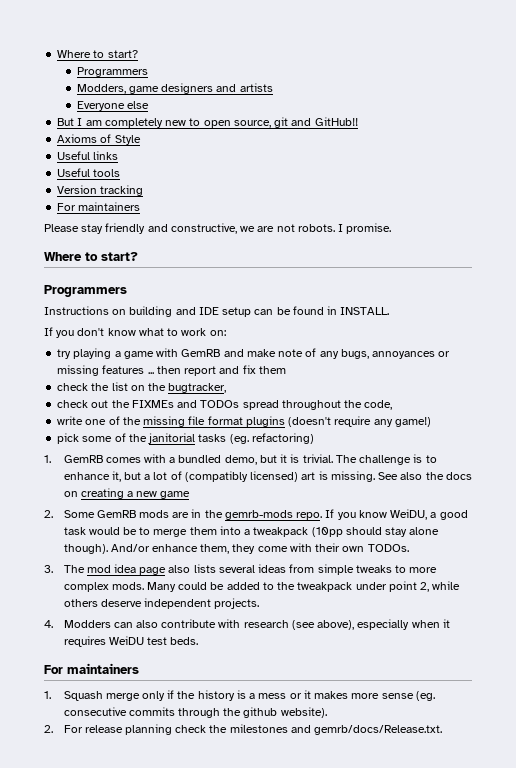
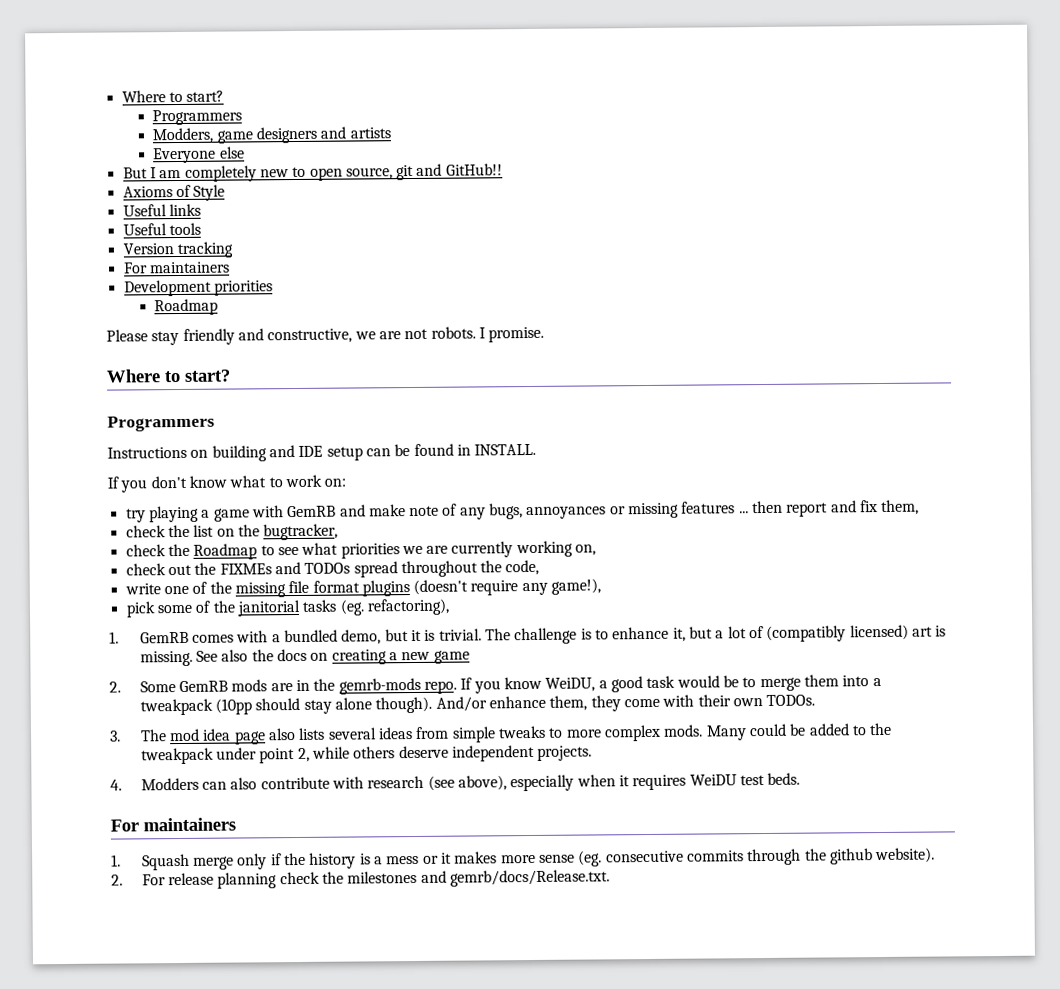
(141, 206) none -> [123,279,273,297] [154,298,219,316] // Development priorities // Roadmap
[258,366,286,374] them -> [881,499,920,515] them,
(227, 388) none -> [125,540,597,560] // check the Roadmap to see what priorities we are currently working on,
[394,417,431,427] game!) -> [551,578,602,595] game!),
[251,433,314,444] refactoring) -> [366,598,450,616] refactoring),

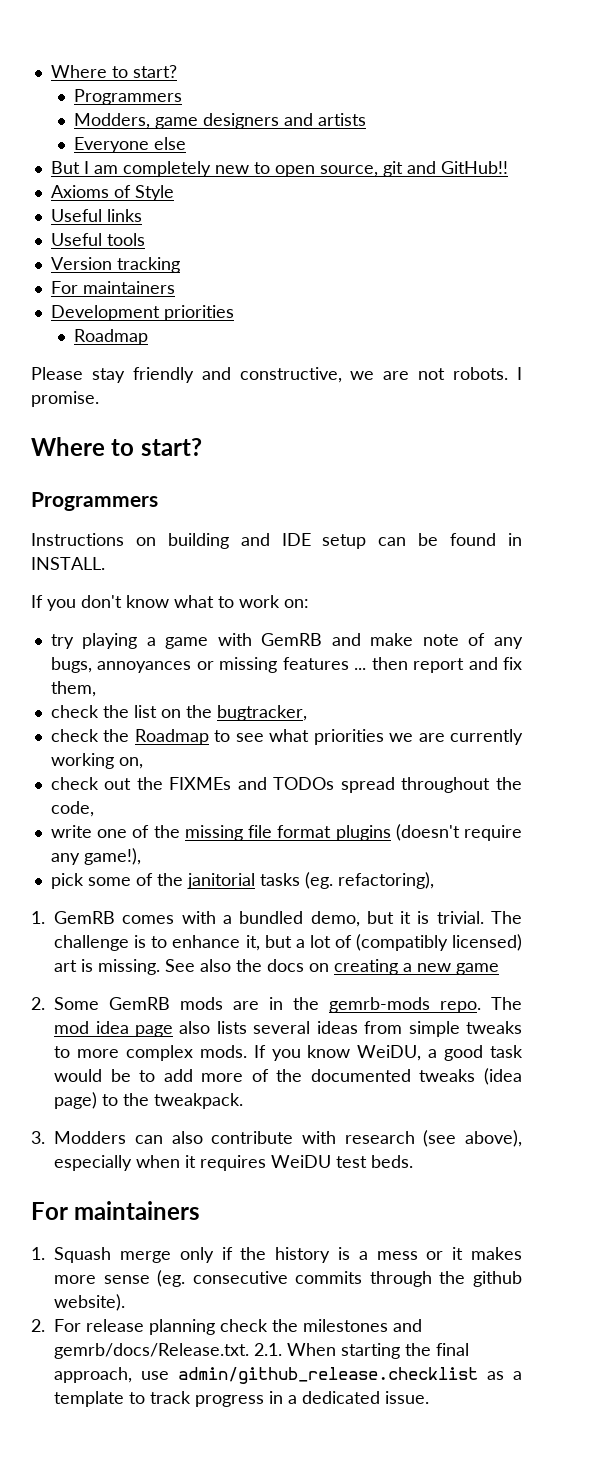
[460,674,882,694] [139,694,816,716] [110,730,121,742] If you know WeiDU, a good task would be to merge them into a tweakpack (10pp should stay alone though). And/or enhance them, they come with their own TODOs. // 3. -> (482, 1007) none
[705,722,893,741] [140,744,593,765] [110,779,122,791] Many could be added to the tweakpack under point 2, while others deserve independent projects. // 4. -> [253,1045,523,1061] [54,1068,522,1085] [54,1092,244,1109] [31,1131,45,1144] If you know WeiDU, a good task would be to add more of the documented tweaks (idea page) to the tweakpack. // 3.
(611, 878) none -> [254,1343,470,1359] [54,1367,522,1384] [54,1391,430,1407] 2.1. When starting the final approach, use admin/github_release.checklist as a template to track progress in a dedicated issue.

